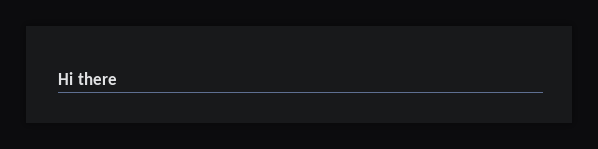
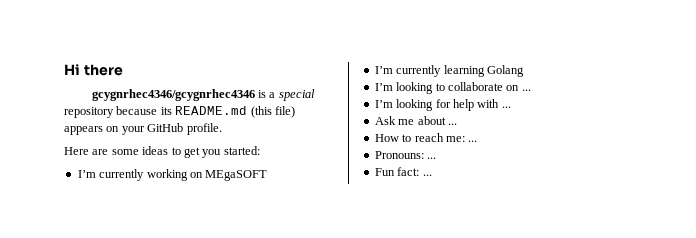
(117, 78) none -> [91,89,315,101] [64,106,295,118] [64,123,222,135] [64,146,260,158] [77,169,268,181] [374,65,524,77] [374,82,531,94] [374,99,511,111] [374,116,457,125] [374,133,478,142] [374,151,437,159] [374,167,432,176] // gcygnrhec4346/gcygnrhec4346 is a special repository because its README.md (this file) appears on your GitHub profile. // Here are some ideas to get you started: // I’m currently working on MEgaSOFT // I’m currently learning Golang // I’m looking to collaborate on ... // I’m looking for help with ... // Ask me about ... // How to reach me: ... // Pronouns: ... // Fun fact: ...

